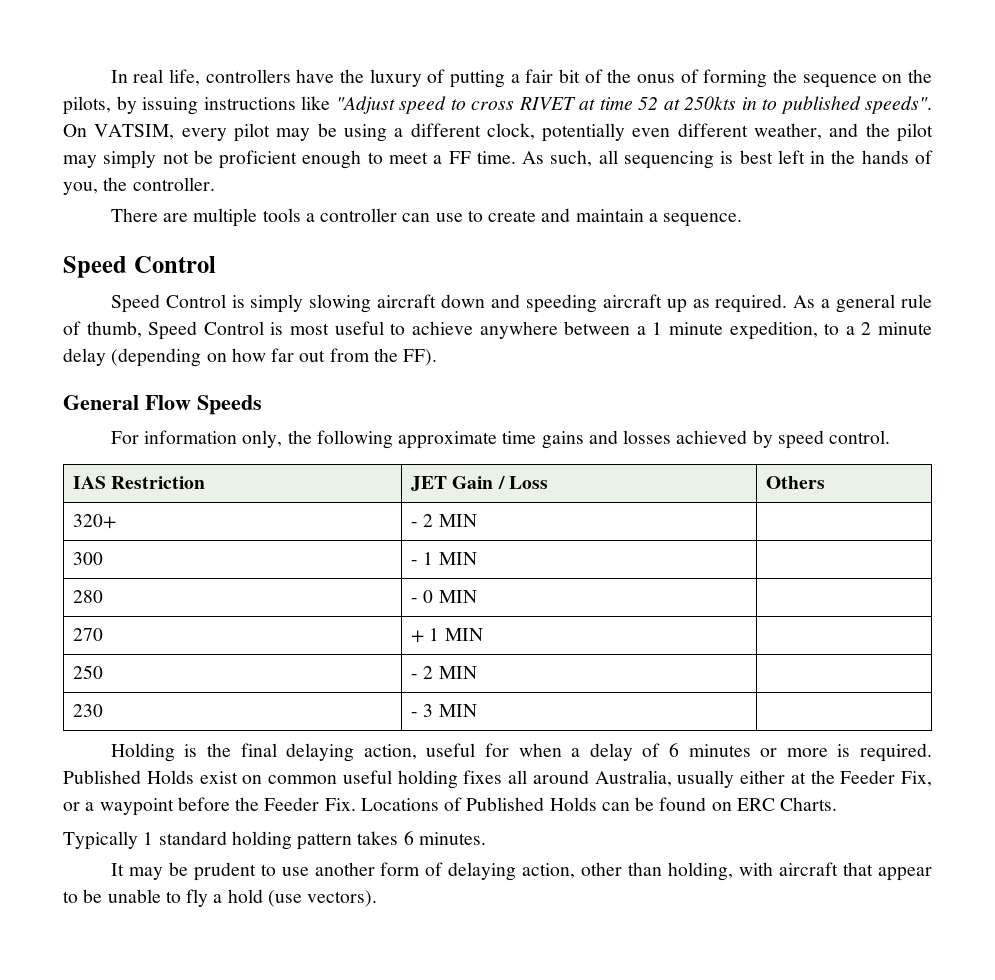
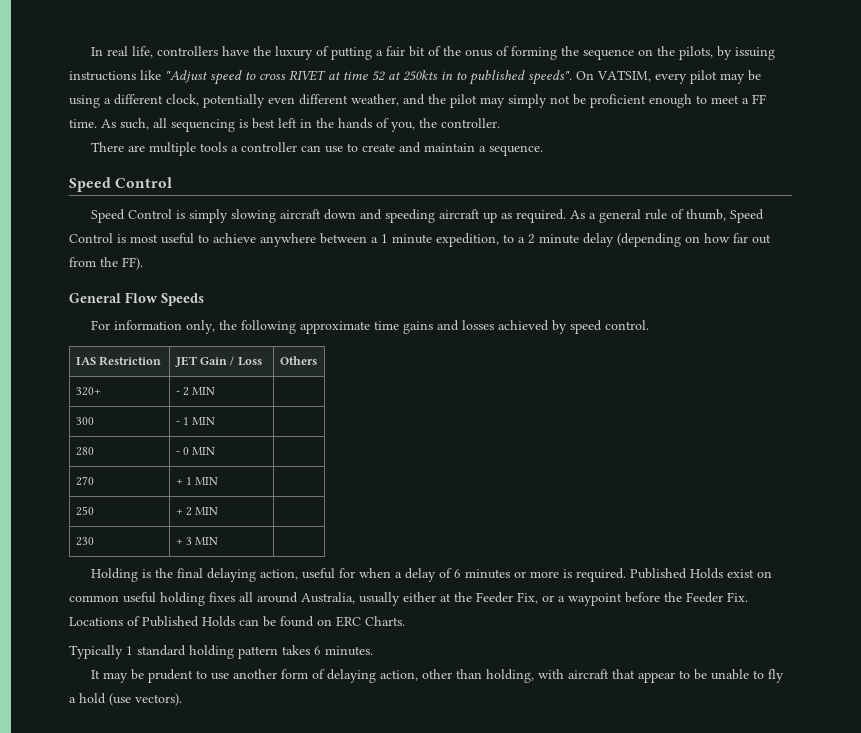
[410,674,418,679] - -> [175,509,183,515] +
[410,712,418,717] - -> [175,539,183,545] +

